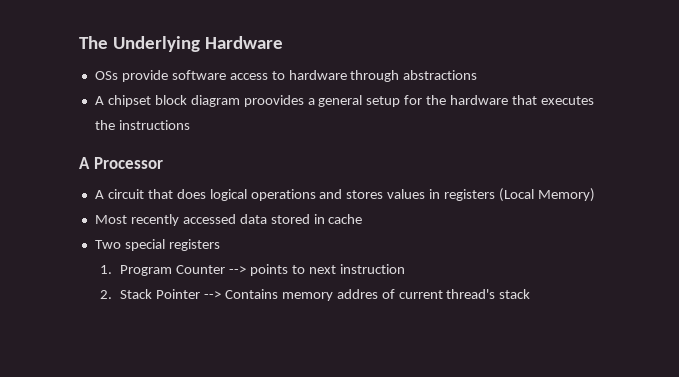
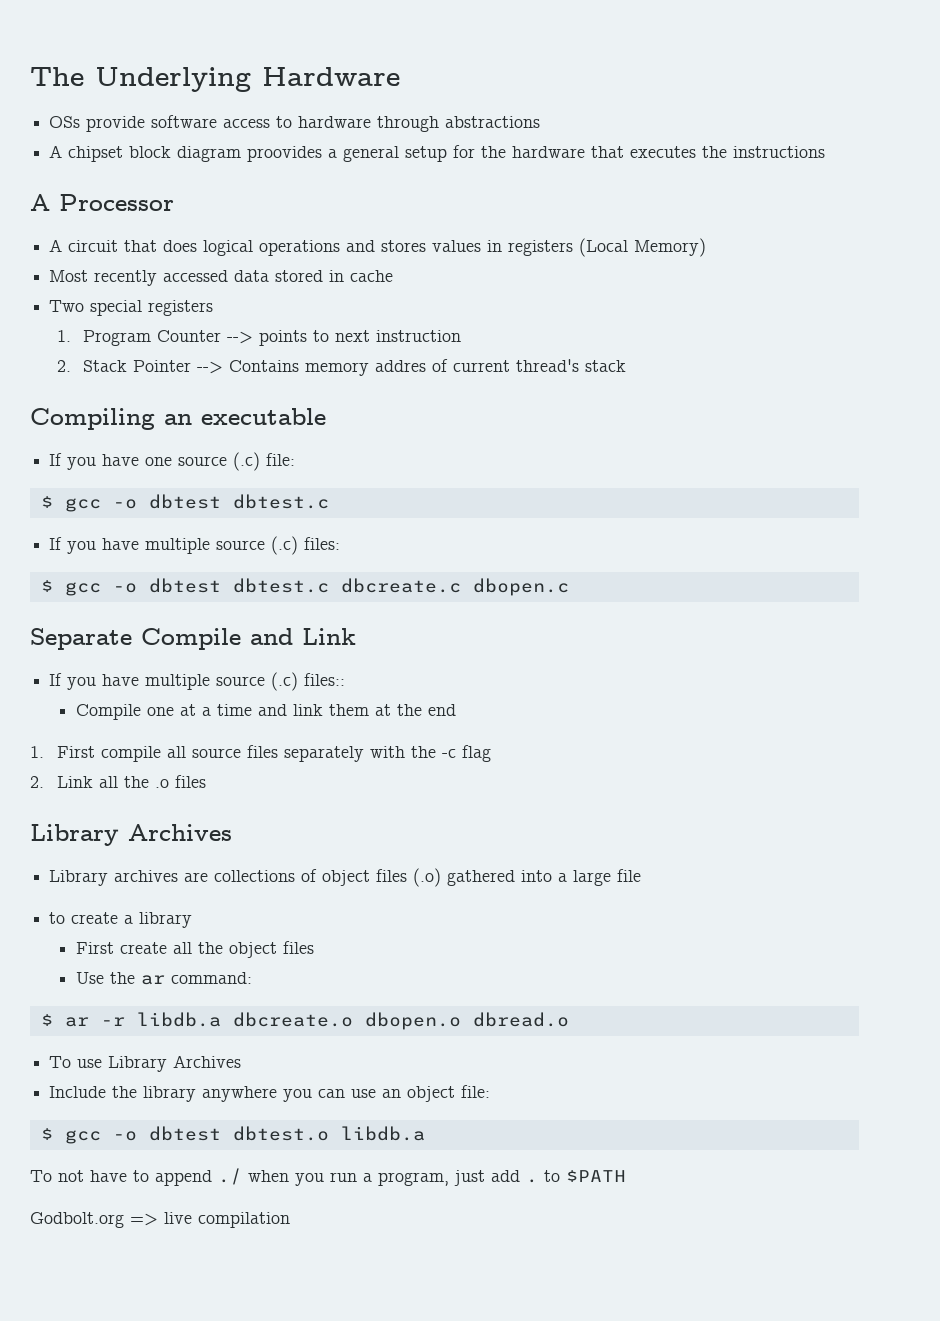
(531, 294) none -> [30,408,326,430] [49,452,296,471] [40,494,329,512] [49,536,341,555] [40,578,569,596] [30,628,356,650] [49,672,346,691] [75,704,456,720] [30,745,491,762] [30,775,206,788] [30,824,232,846] [49,868,642,887] [49,912,193,928] [75,941,314,958] [75,972,252,985] [40,1012,569,1030] [49,1055,242,1072] [49,1085,491,1102] [40,1126,425,1144] [30,1168,626,1186] [30,1212,290,1228] // Compiling an executable // If you have one source (.c) file: // $ gcc -o dbtest dbtest.c // If you have multiple source (.c) files: // $ gcc -o dbtest dbtest.c dbcreate.c dbopen.c // Separate Compile and Link // If you have multiple source (.c) files:: // Compile one at a time and link them at the end // 1. First compile all source files separately with the -c flag // 2. Link all the .o files // Library Archives // Library archives are collections of object files (.o) gathered into a large file // to create a library // First create all the object files // Use the ar command: // $ ar -r libdb.a dbcreate.o dbopen.o dbread.o // To use Library Archives // Include the library anywhere you can use an object file: // $ gcc -o dbtest dbtest.o libdb.a // To not have to append ./ when you run a program, just add . to $PATH // Godbolt.org => live compilation

